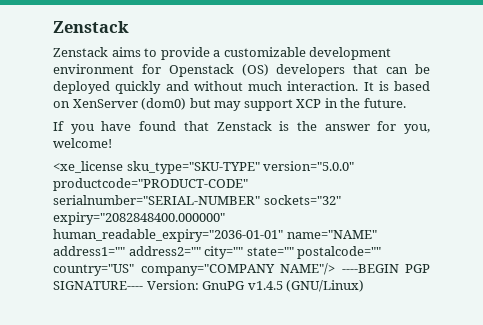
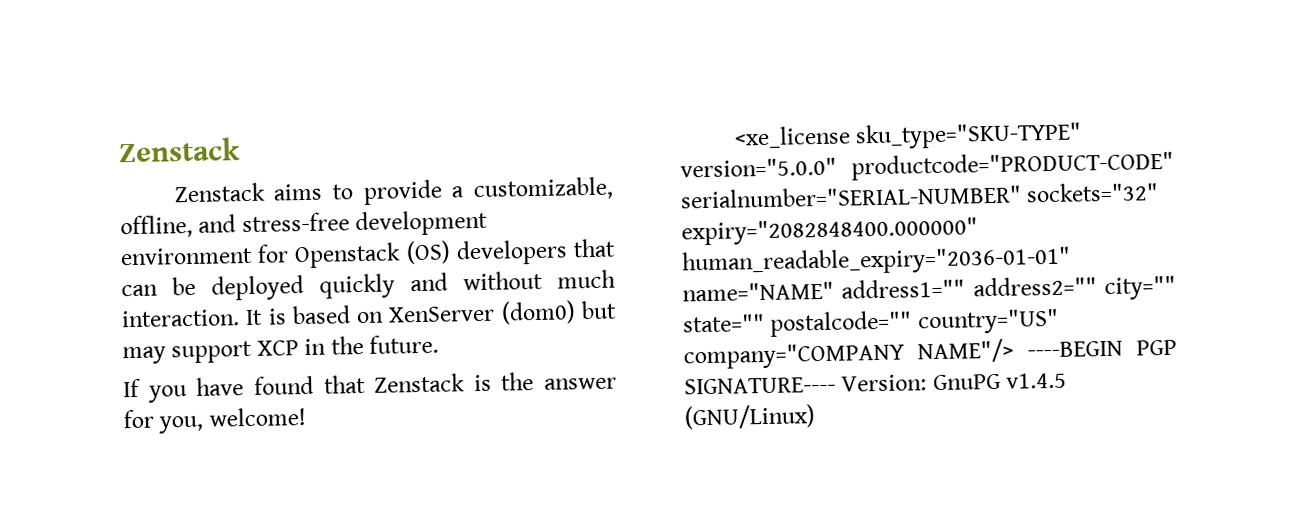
[223,47,306,57] customizable -> [473,176,613,202] [120,212,350,239] customizable, offline, and stress-free

